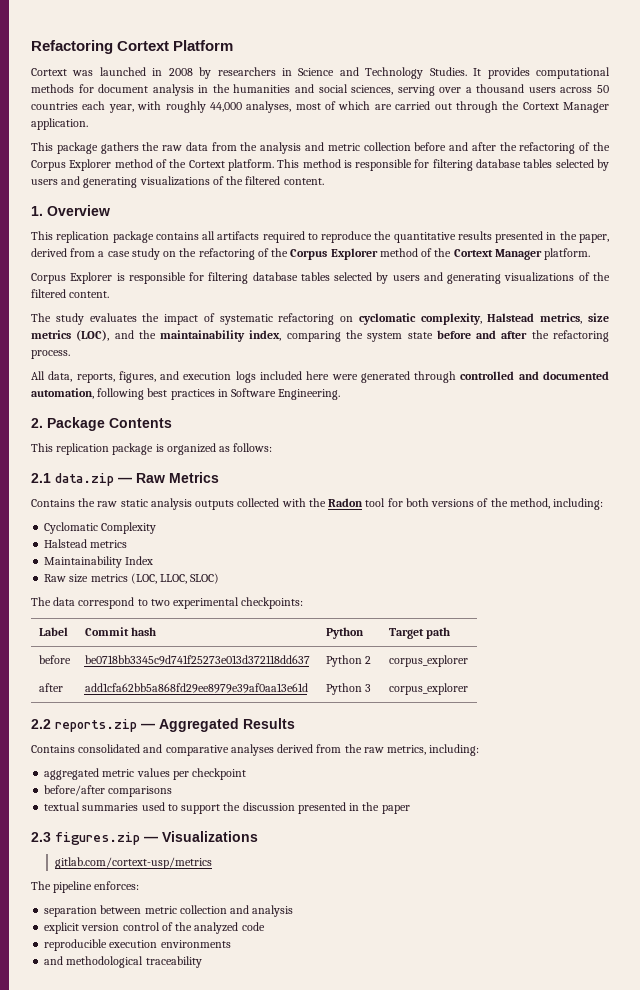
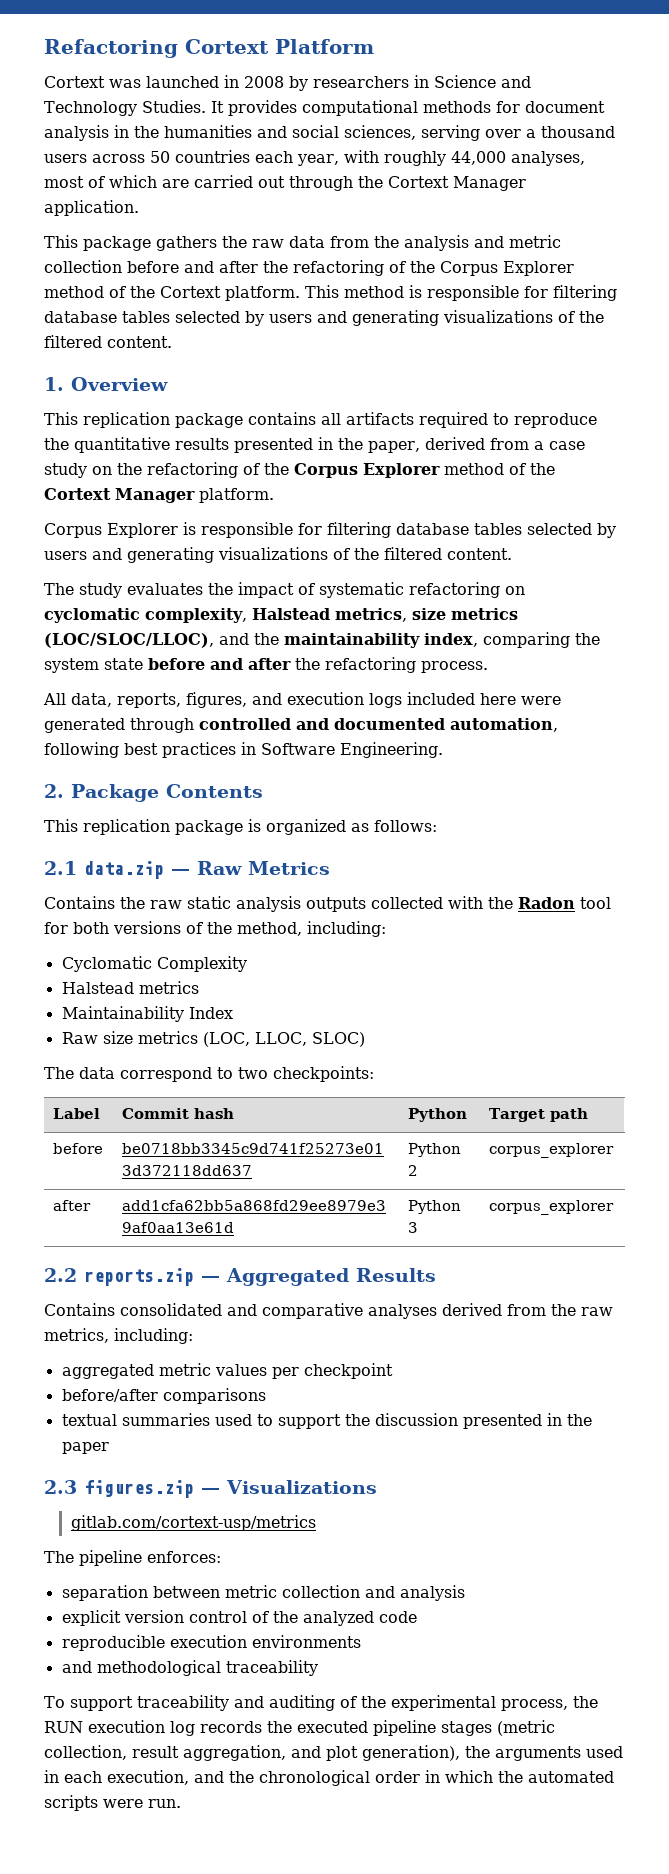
[76,330,110,341] (LOC), -> [44,633,214,648] (LOC/SLOC/LLOC),
[173,597,240,609] experimental -> (268, 1073) none
(202, 962) none -> [44,1695,598,1711] [44,1720,555,1736] [44,1745,623,1761] [44,1770,614,1786] [44,1795,181,1811] // To support traceability and auditing of the experimental process, the RUN execution log records the executed pipeline stages (metric collection, result aggregation, and plot generation), the arguments used in each execution, and the chronological order in which the automated scripts were run.

